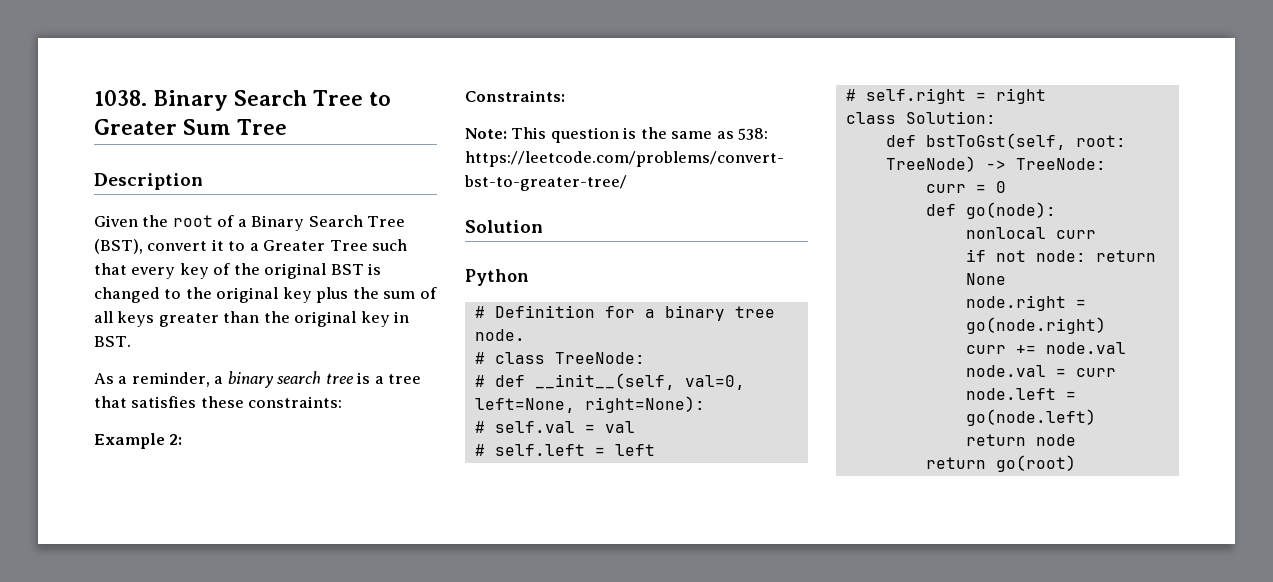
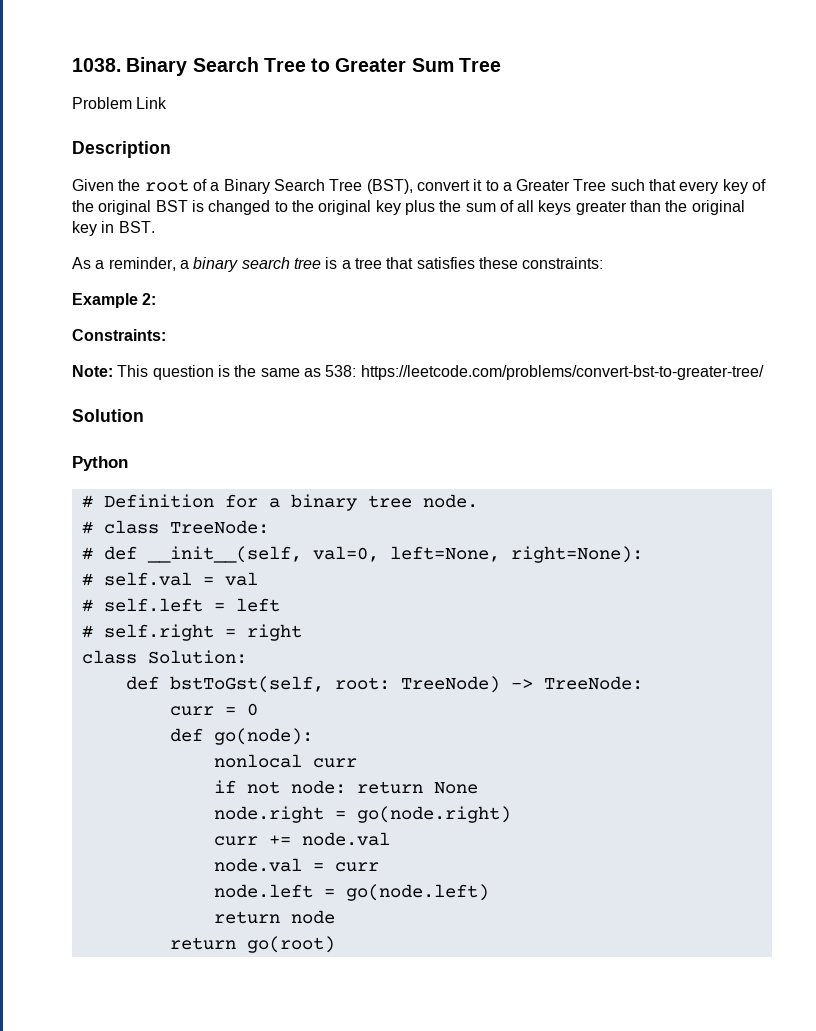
(288, 127) none -> [72,97,168,109] // Problem Link

